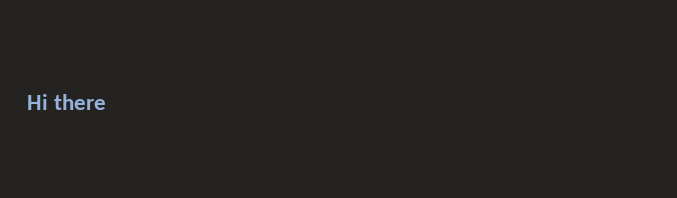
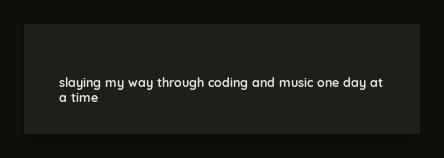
[27,94,107,110] Hi there -> [59,77,383,90] [59,92,98,102] slaying my way through coding and music one day at a time

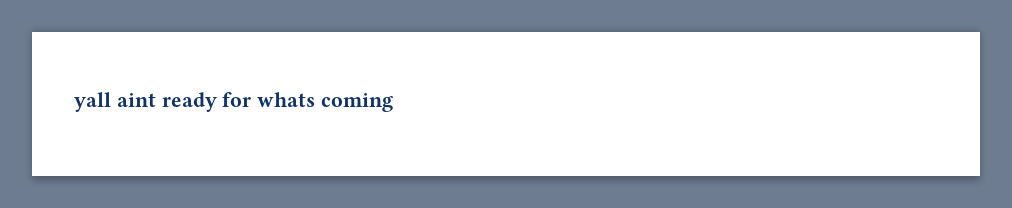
[59,77,383,90] [59,92,98,102] slaying my way through coding and music one day at a time -> [74,92,394,112] yall aint ready for whats coming

